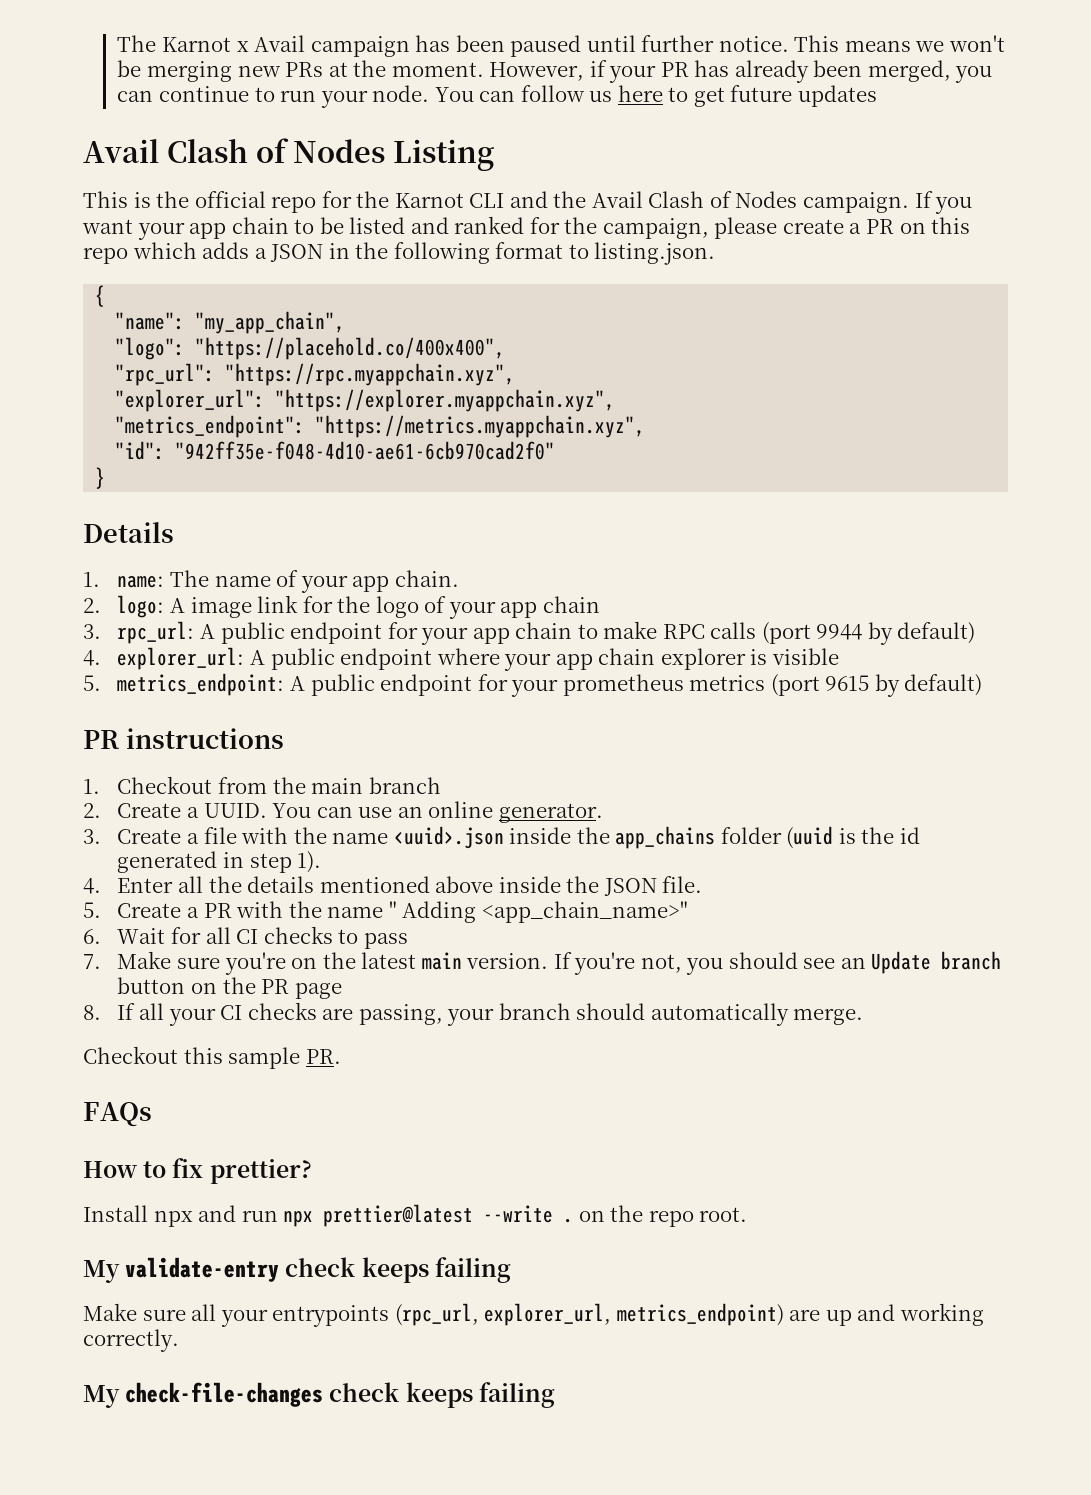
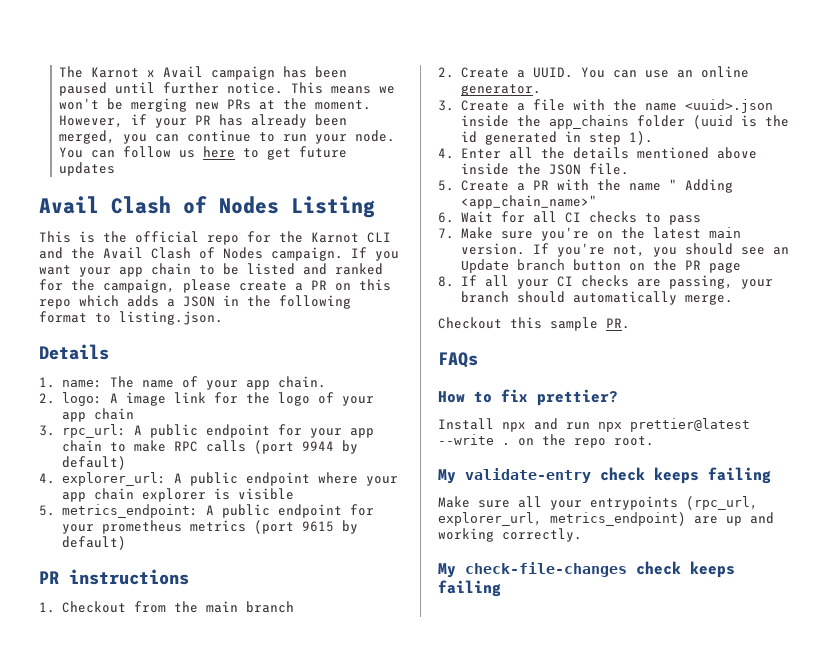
[95,285,106,307] [115,311,346,334] [115,337,506,360] [115,363,516,386] [115,389,616,412] [115,415,646,438] [115,441,556,460] [95,467,106,489] // { // "name": "my_app_chain", // "logo": "https://placehold.co/400x400", // "rpc_url": "https://rpc.myappchain.xyz", // "explorer_url": "https://explorer.myappchain.xyz", // "metrics_endpoint": "https://metrics.myappchain.xyz", // "id": "942ff35e-f048-4d10-ae61-6cb970cad2f0" // } -> (223, 318) none

